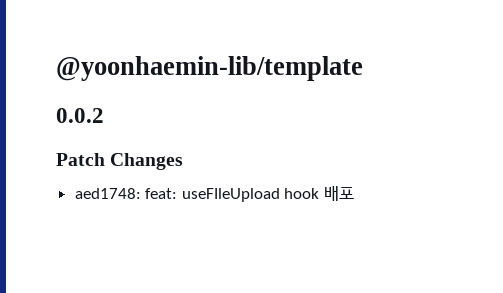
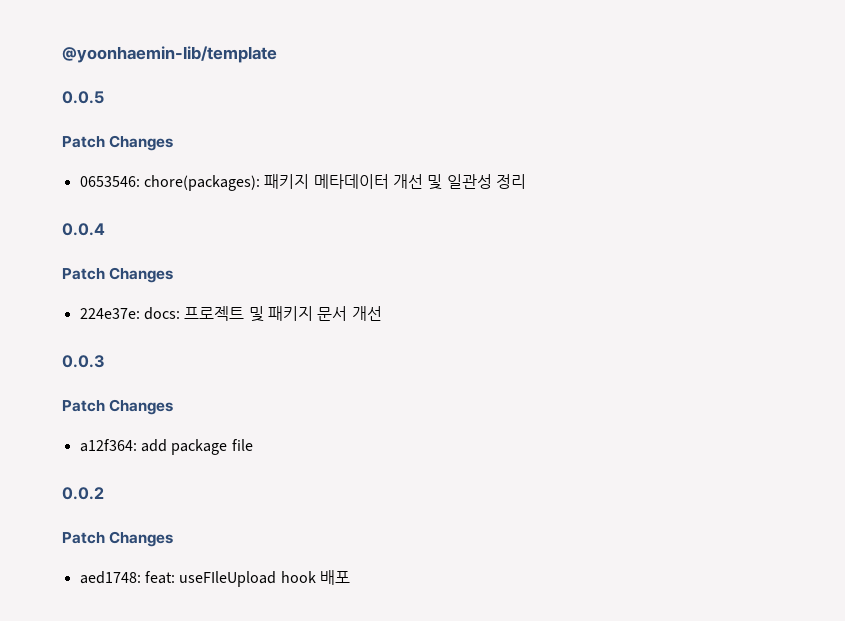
(363, 68) none -> [62,91,104,104] [62,135,174,151] [79,174,526,191] [62,223,105,236] [62,267,174,283] [79,306,382,322] [62,355,105,368] [62,399,174,415] [79,439,253,455] // 0.0.5 // Patch Changes // 0653546: chore(packages): 패키지 메타데이터 개선 및 일관성 정리 // 0.0.4 // Patch Changes // 224e37e: docs: 프로젝트 및 패키지 문서 개선 // 0.0.3 // Patch Changes // a12f364: add package file

